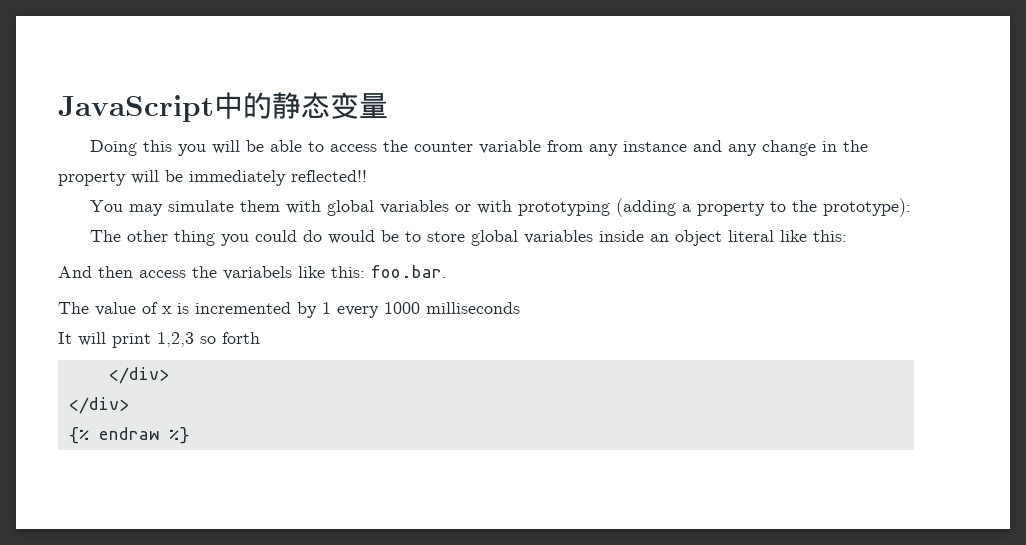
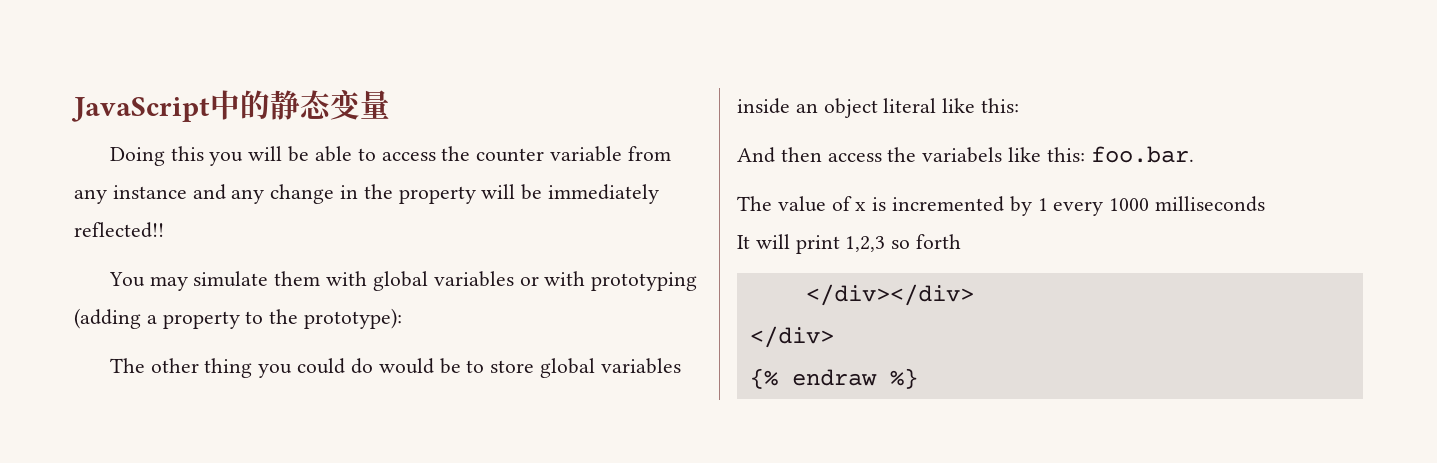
[108,367,169,384] </div> -> [805,284,974,306] </div></div>

